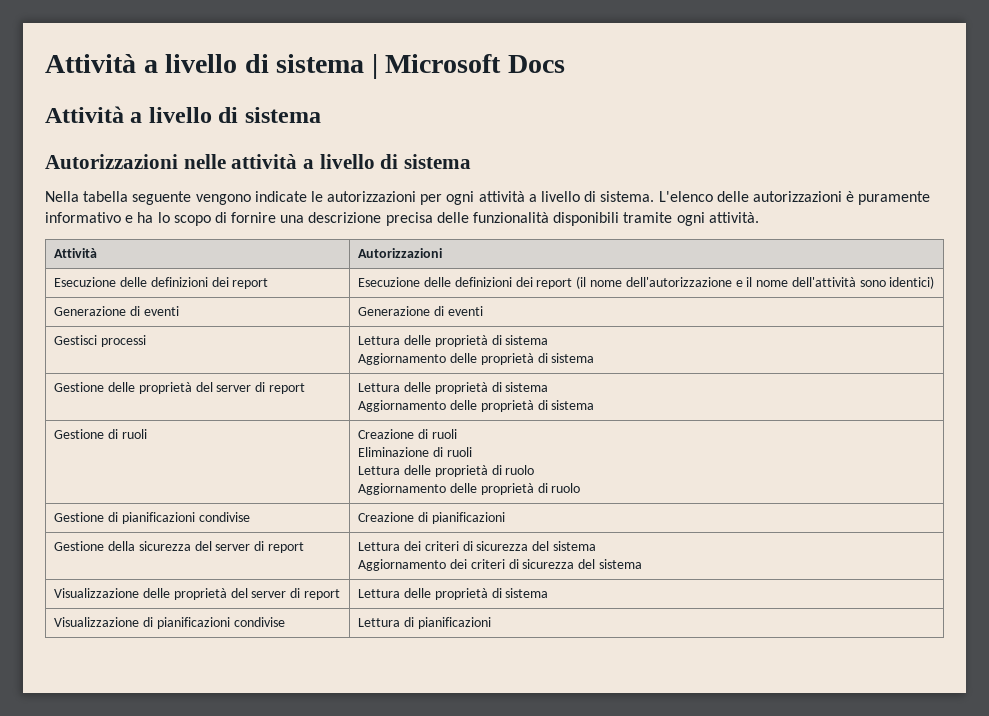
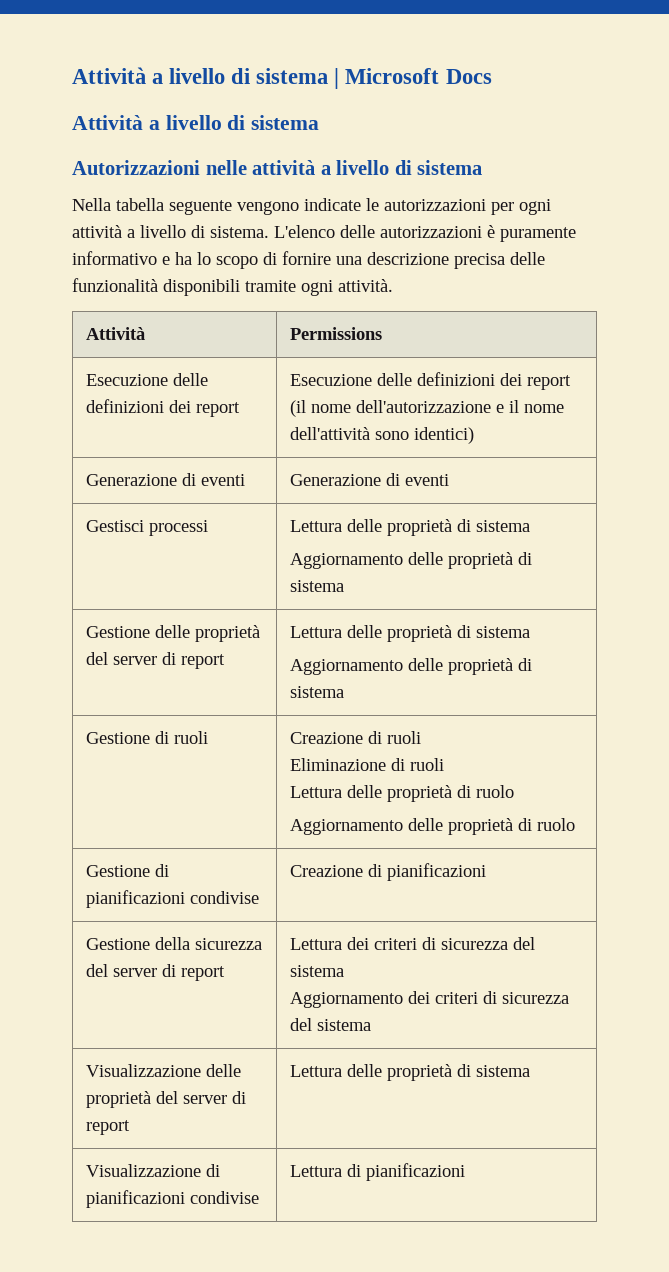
[358,248,443,258] Autorizzazioni -> [289,327,382,340] Permissions

